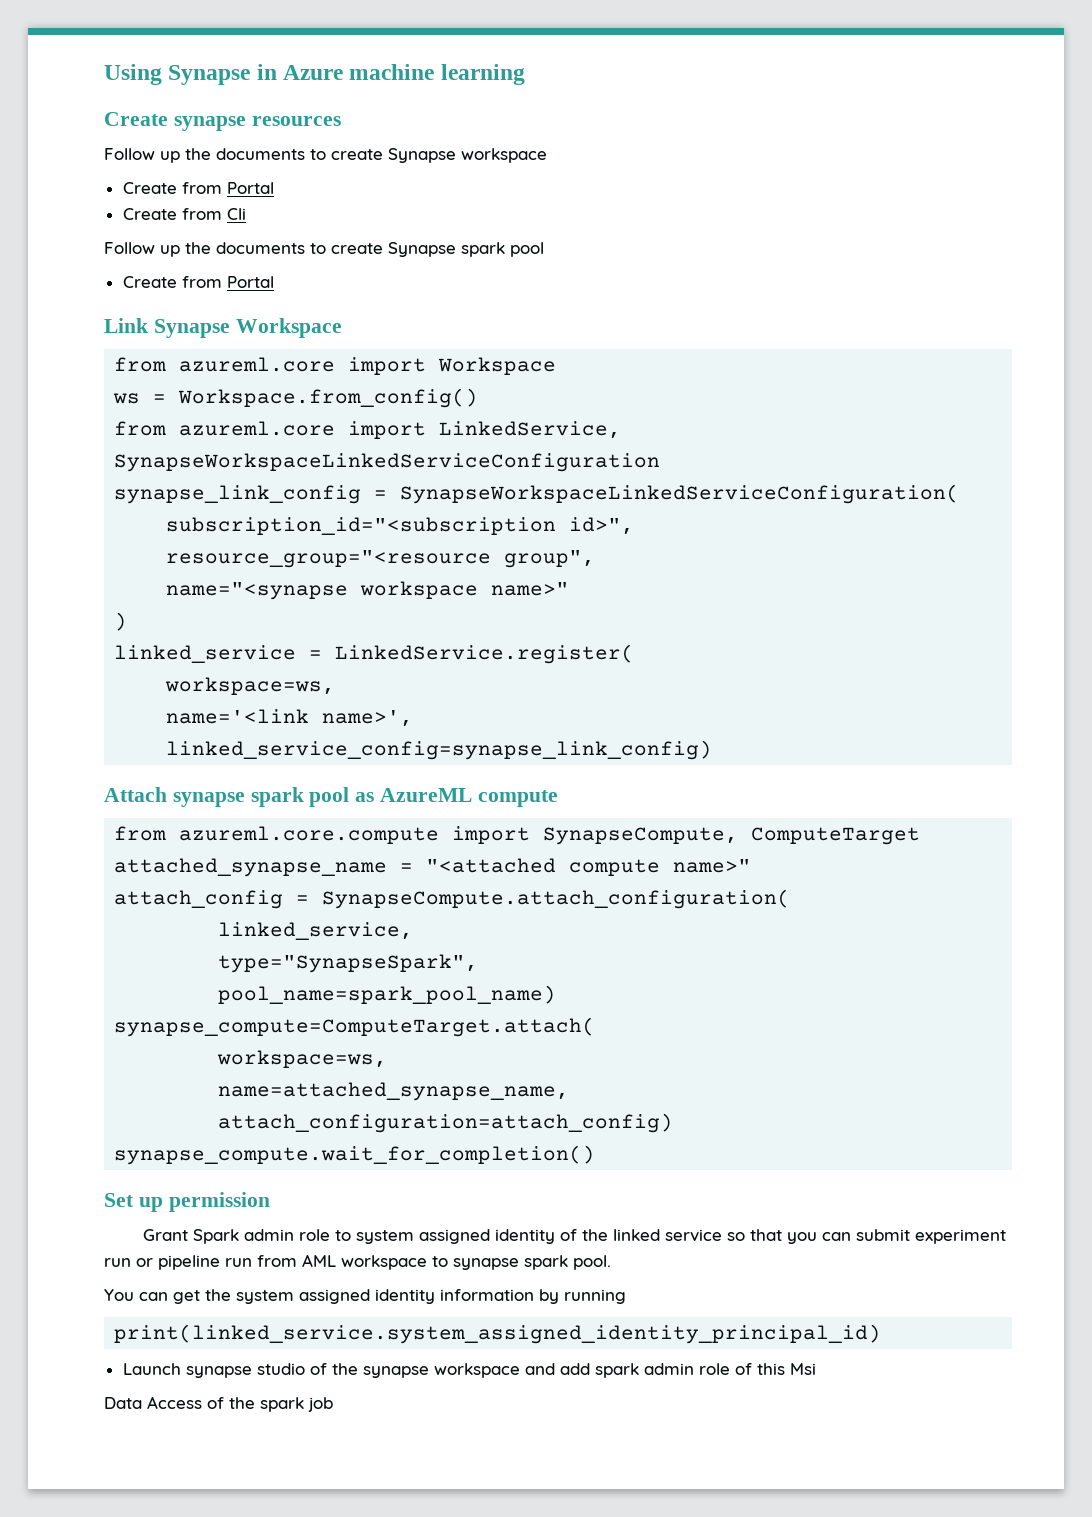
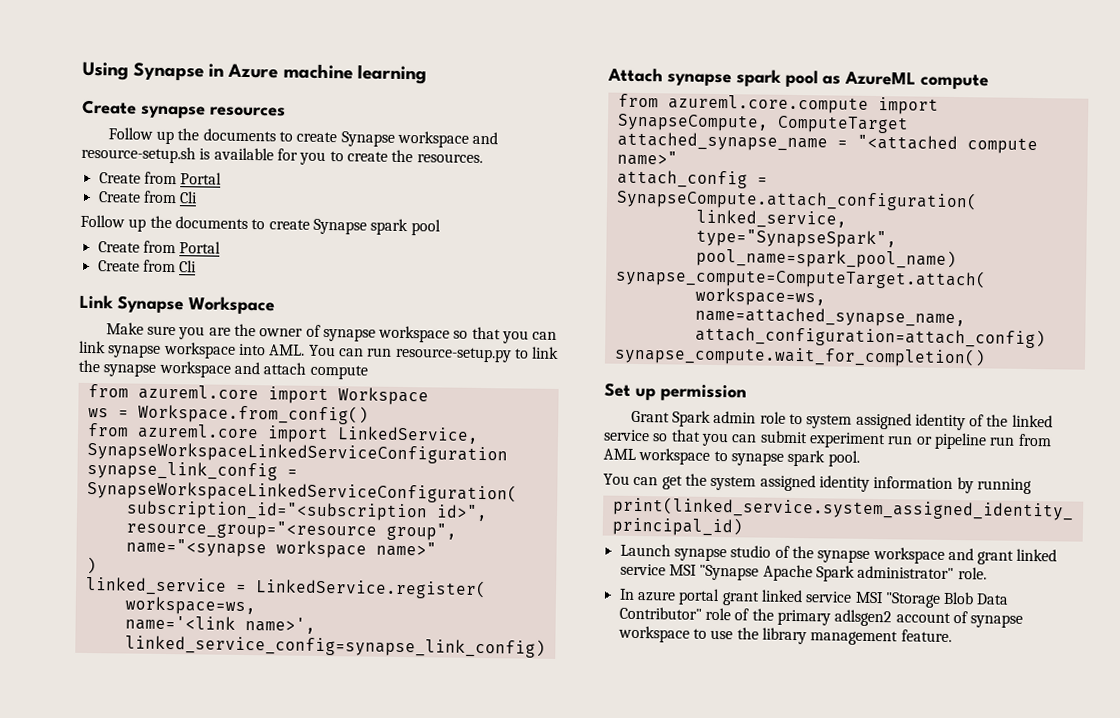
(547, 155) none -> [472,131,499,145] [81,145,483,166] and resource-setup.sh is available for you to create the resources.
(274, 282) none -> [97,259,198,273] // Create from Cli
(342, 328) none -> [105,322,558,344] [79,340,560,363] [78,359,368,380] // Make sure you are the owner of synapse workspace so that you can link synapse workspace into AML. You can run resource-setup.py to link the synapse workspace and attach compute
[559,1363,816,1378] [104,1396,333,1412] add spark admin role of this Msi // Data Access of the spark job -> [977,548,1058,565] [619,563,987,582] [618,588,1010,608] [618,606,1024,628] [617,625,952,646] grant linked service MSI "Synapse Apache Spark administrator" role. // In azure portal grant linked service MSI "Storage Blob Data Contributor" role of the primary adlsgen2 account of synapse workspace to use the library management feature.

